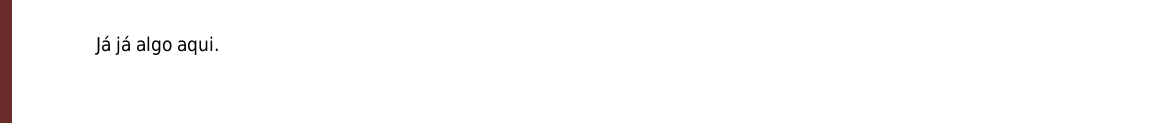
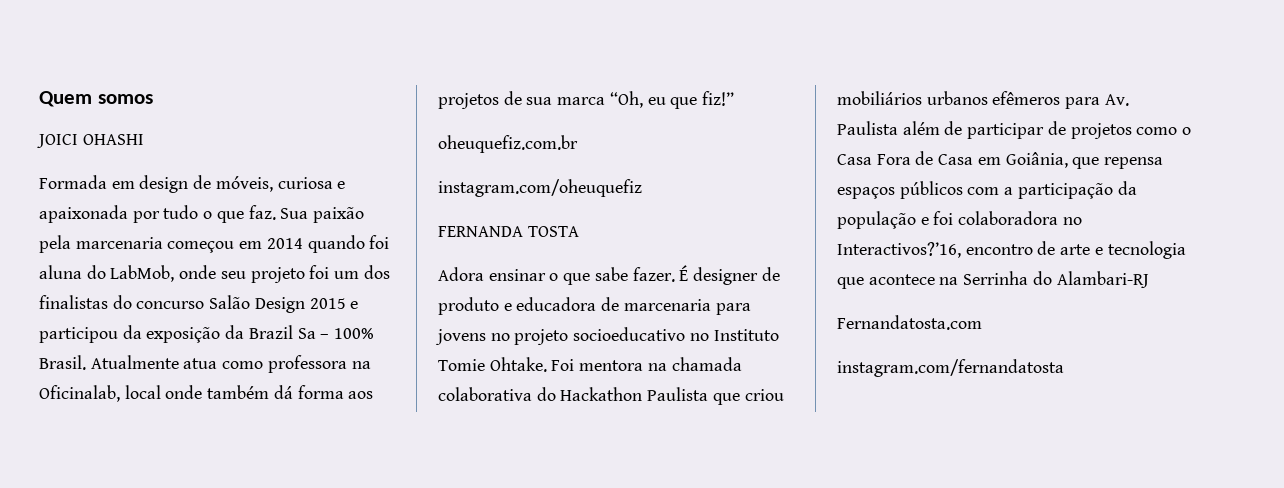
[95,35,220,55] Já já algo aqui. -> [39,91,153,107] [37,134,144,148] [39,175,346,193] [39,205,365,223] [39,235,390,253] [39,265,390,283] [39,295,359,313] [39,325,375,343] [39,355,371,373] [39,385,374,402] [438,91,735,109] [438,135,578,153] [438,179,642,197] [438,226,579,237] [438,265,780,285] [438,297,751,315] [435,327,779,345] [438,357,742,372] [438,387,784,405] [837,91,1129,109] [837,121,1192,139] [837,151,1164,169] [837,181,1137,199] [837,211,1082,229] [837,241,1186,259] [837,271,1149,289] [837,315,982,330] [837,359,1064,377] Quem somos // JOICI OHASHI // Formada em design de móveis, curiosa e apaixonada por tudo o que faz. Sua paixão pela marcenaria começou em 2014 quando foi aluna do LabMob, onde seu projeto foi um dos finalistas do concurso Salão Design 2015 e participou da exposição da Brazil Sa – 100% Brasil. Atualmente atua como professora na Oficinalab, local onde também dá forma aos projetos de sua marca “Oh, eu que fiz!” // oheuquefiz.com.br // instagram.com/oheuquefiz // FERNANDA TOSTA // Adora ensinar o que sabe fazer. É designer de produto e educadora de marcenaria para jovens no projeto socioeducativo no Instituto Tomie Ohtake. Foi mentora na chamada colaborativa do Hackathon Paulista que criou mobiliários urbanos efêmeros para Av. Paulista além de participar de projetos como o Casa Fora de Casa em Goiânia, que repensa espaços públicos com a participação da população e foi colaboradora no Interactivos?’16, encontro de arte e tecnologia que acontece na Serrinha do Alambari-RJ // Fernandatosta.com // instagram.com/fernandatosta

